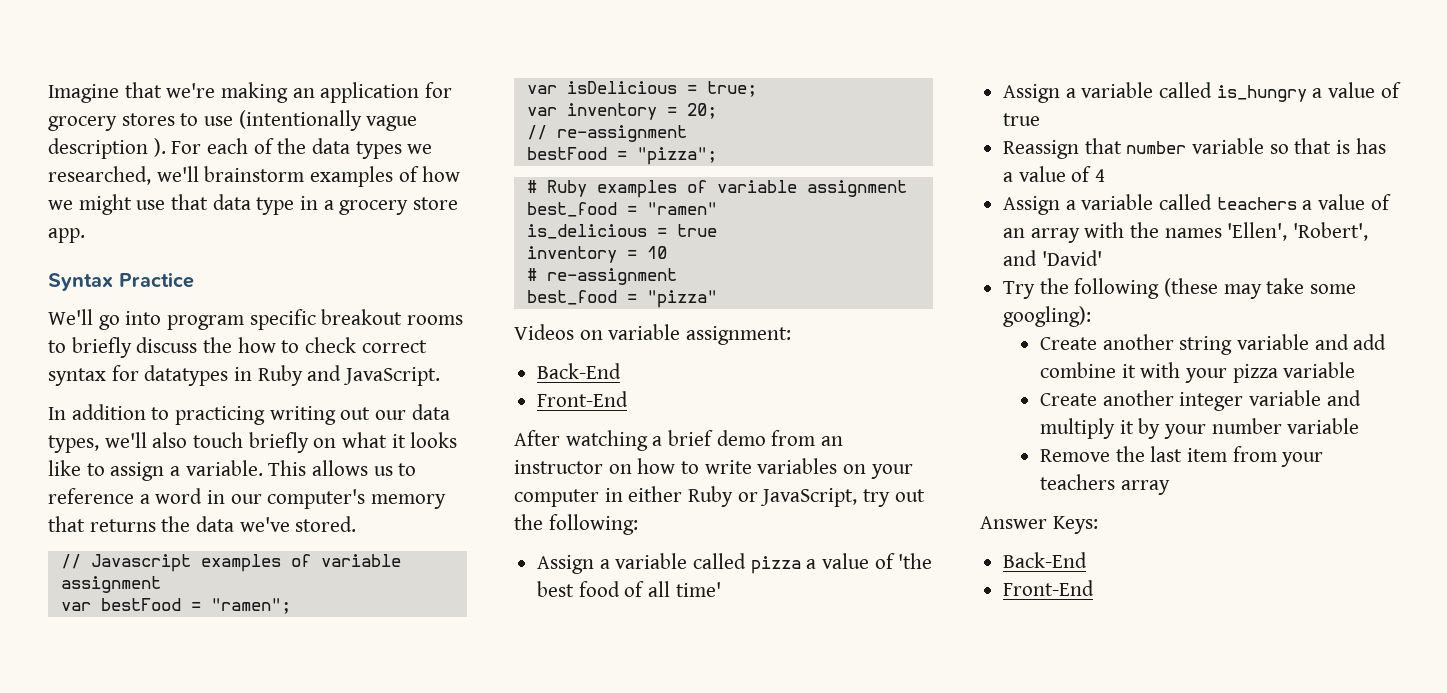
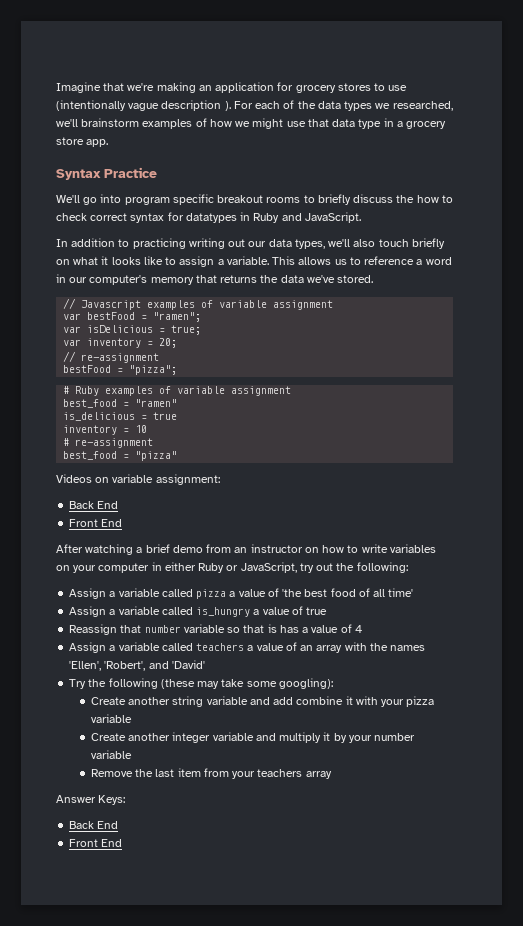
[537,363,622,379] [537,391,629,407] Back-End // Front-End -> [69,501,119,509] [69,519,123,527] Back End // Front End
[1003,552,1088,568] [1003,580,1095,596] Back-End // Front-End -> [69,821,119,829] [69,839,123,847] Back End // Front End

